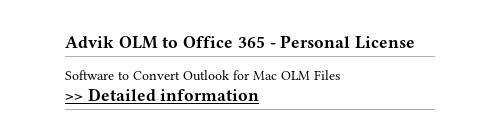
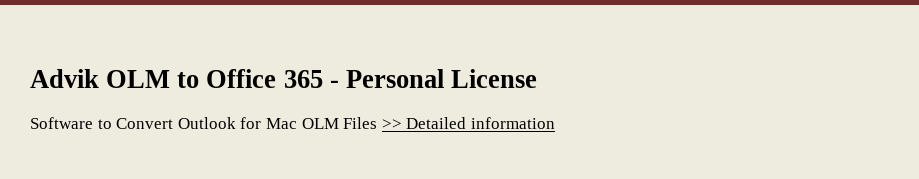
(340, 75) // -> (378, 123) none

